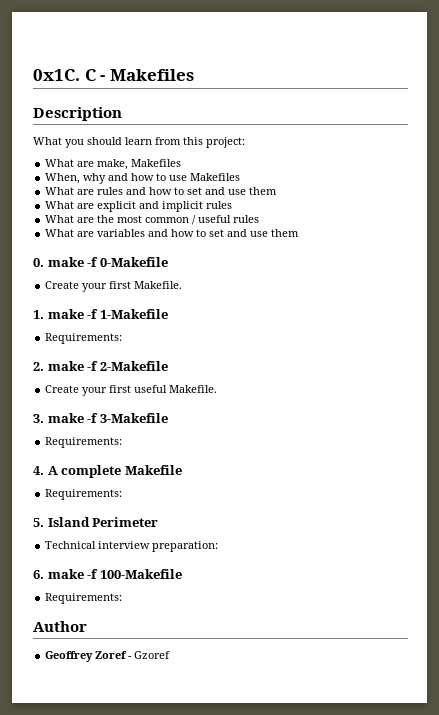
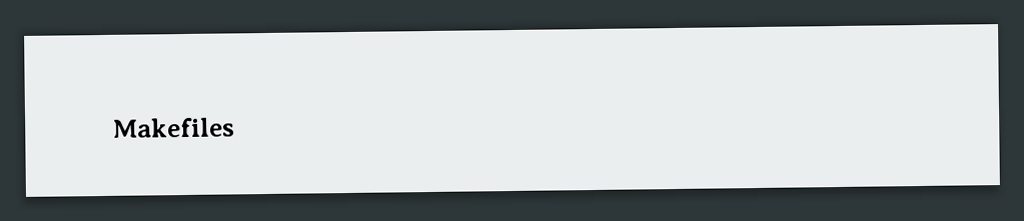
[33,69,194,81] [33,107,122,121] [33,137,245,148] [45,159,182,170] [45,173,241,184] [45,187,278,195] [45,201,233,212] [45,215,260,225] [45,229,300,237] [33,257,168,267] [45,281,183,292] [33,309,168,319] [45,333,123,344] [33,361,168,371] [45,385,218,396] [33,413,168,423] [45,437,123,448] [33,465,182,478] [45,489,123,500] [33,517,159,527] [45,541,219,552] [33,569,182,579] [45,593,123,604] [33,621,87,632] [45,651,171,662] 0x1C. C - Makefiles // Description // What you should learn from this project: // What are make, Makefiles // When, why and how to use Makefiles // What are rules and how to set and use them // What are explicit and implicit rules // What are the most common / useful rules // What are variables and how to set and use them // 0. make -f 0-Makefile // Create your first Makefile. // 1. make -f 1-Makefile // Requirements: // 2. make -f 2-Makefile // Create your first useful Makefile. // 3. make -f 3-Makefile // Requirements: // 4. A complete Makefile // Requirements: // 5. Island Perimeter // Technical interview preparation: // 6. make -f 100-Makefile // Requirements: // Author // Geoffrey Zoref - Gzoref -> [112,117,235,138] Makefiles

